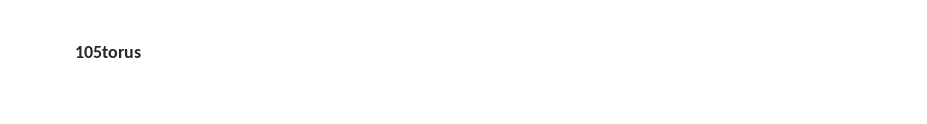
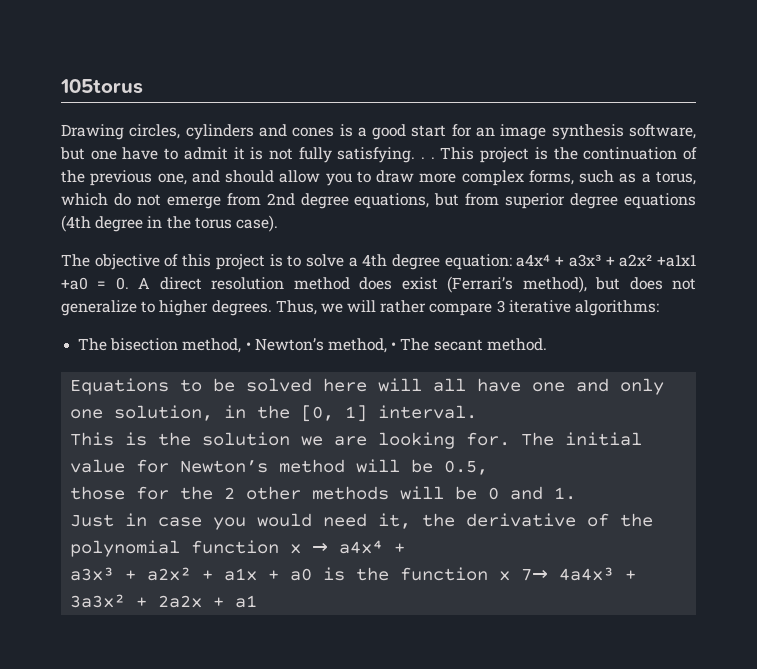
(141, 52) none -> [61,124,697,140] [60,147,697,163] [61,170,696,186] [61,193,697,209] [61,215,278,232] [61,254,696,270] [61,276,696,293] [61,300,660,316] [78,338,547,353] [70,378,665,395] [70,405,478,422] [70,432,643,449] [70,459,489,475] [70,486,577,500] [70,513,654,530] [70,540,406,557] [70,567,637,581] [70,594,258,608] // Drawing circles, cylinders and cones is a good start for an image synthesis software, but one have to admit it is not fully satisfying. . . This project is the continuation of the previous one, and should allow you to draw more complex forms, such as a torus, which do not emerge from 2nd degree equations, but from superior degree equations (4th degree in the torus case). // The objective of this project is to solve a 4th degree equation: a4x⁴ + a3x³ + a2x² +a1x1 +a0 = 0. A direct resolution method does exist (Ferrari’s method), but does not generalize to higher degrees. Thus, we will rather compare 3 iterative algorithms: // The bisection method, • Newton’s method, • The secant method. // Equations to be solved here will all have one and only one solution, in the [0, 1] interval. // This is the solution we are looking for. The initial value for Newton’s method will be 0.5, // those for the 2 other methods will be 0 and 1. // Just in case you would need it, the derivative of the polynomial function x → a4x⁴ + // a3x³ + a2x² + a1x + a0 is the function x 7→ 4a4x³ + 3a3x² + 2a2x + a1

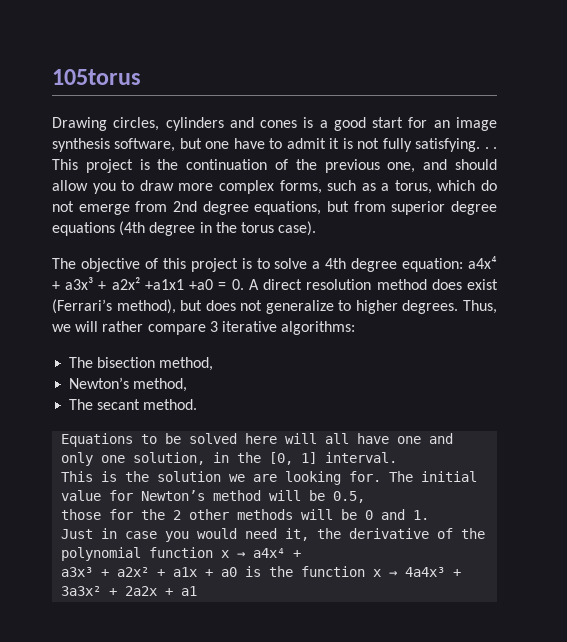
[245,342,251,350] • -> (214, 364) //
[391,342,397,350] • -> (188, 385) //
[521,569,549,581] 7→ -> [389,570,398,577] →

